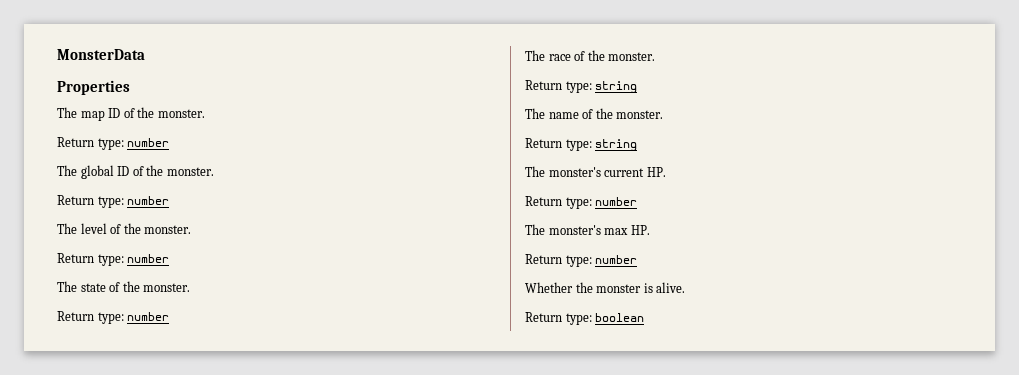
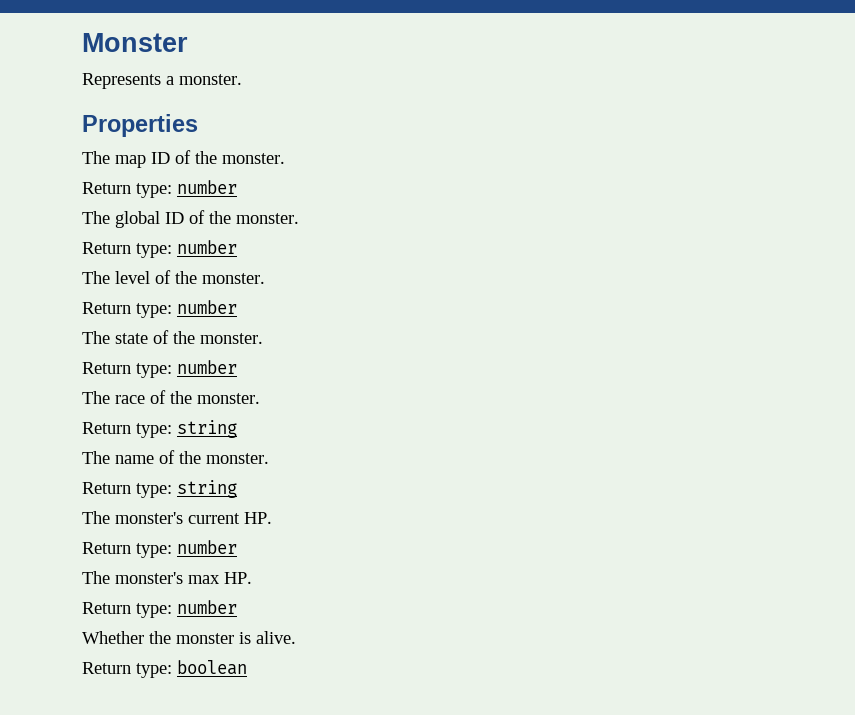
[57,49,145,60] MonsterData -> [82,33,188,52] [82,73,242,89] Monster // Represents a monster.

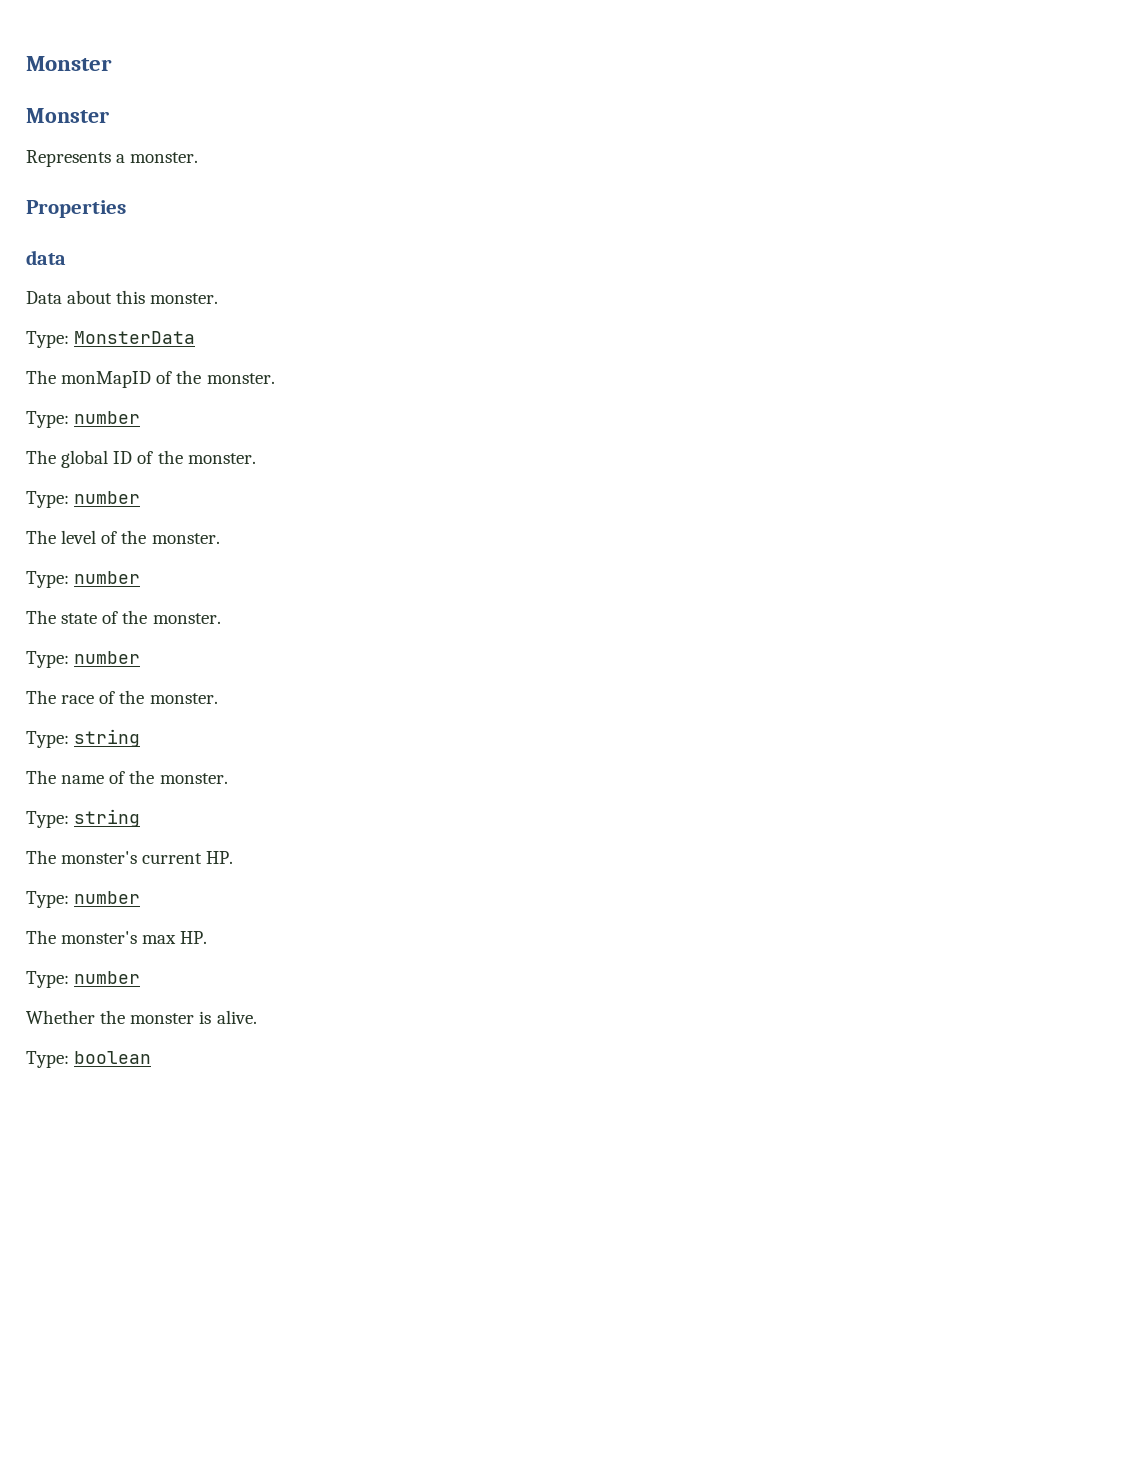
[82,33,188,52] Monster -> [26,56,112,71] [26,108,109,123] Monster // Monster
[82,150,285,168] [82,182,172,198] // The map ID of the monster. // Return type: -> [26,250,66,265] [26,290,219,304] [26,331,196,348] [26,370,275,388] [26,411,69,428] // data // Data about this monster. // Type: MonsterData // The monMapID of the monster. // Type:
[82,242,172,258] Return type: -> [26,491,69,508] Type:
[82,302,172,318] Return type: -> [26,571,69,588] Type:
[82,362,172,378] Return type: -> [26,651,69,668] Type:
[82,422,172,438] Return type: -> [26,731,69,748] Type:
[82,482,172,498] Return type: -> [26,811,69,828] Type:
[82,542,172,558] Return type: -> [26,891,69,908] Type:
[82,602,172,618] Return type: -> [26,971,69,988] Type:
[82,662,172,678] Return type: -> [26,1051,69,1068] Type:

